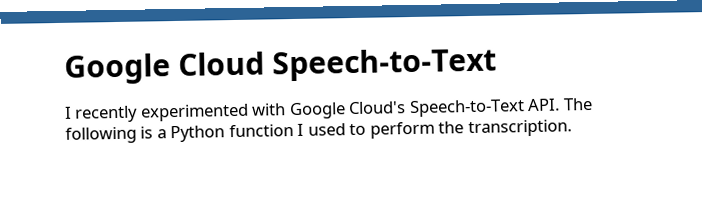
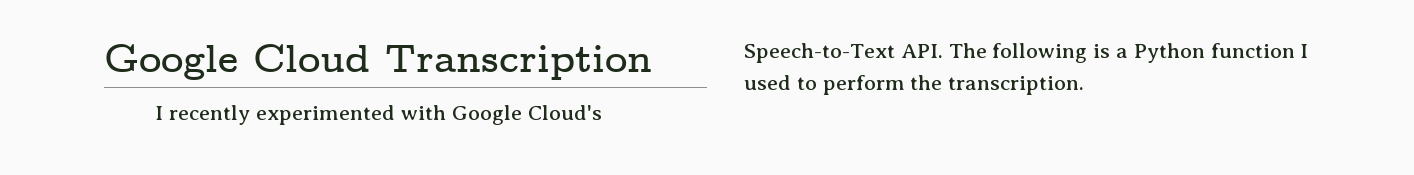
[272,47,498,82] Speech-to-Text -> [385,45,652,80] Transcription

